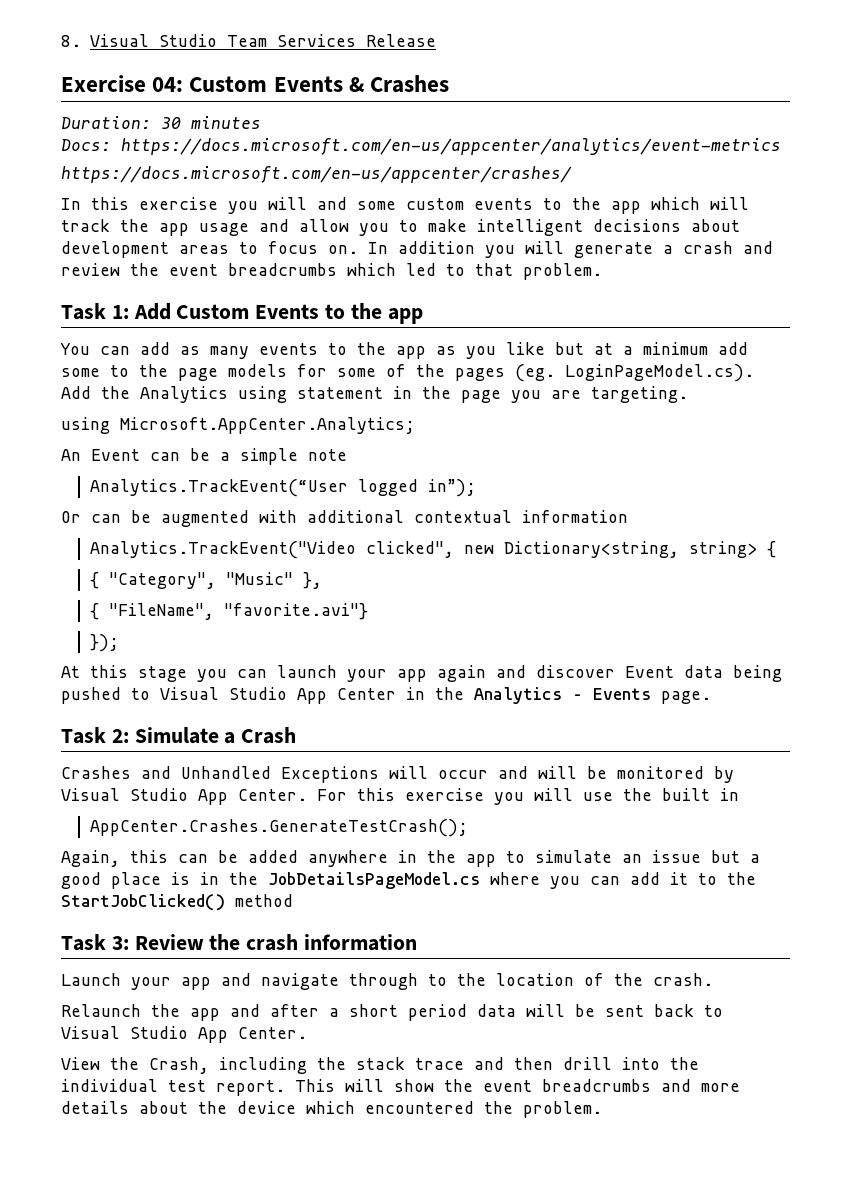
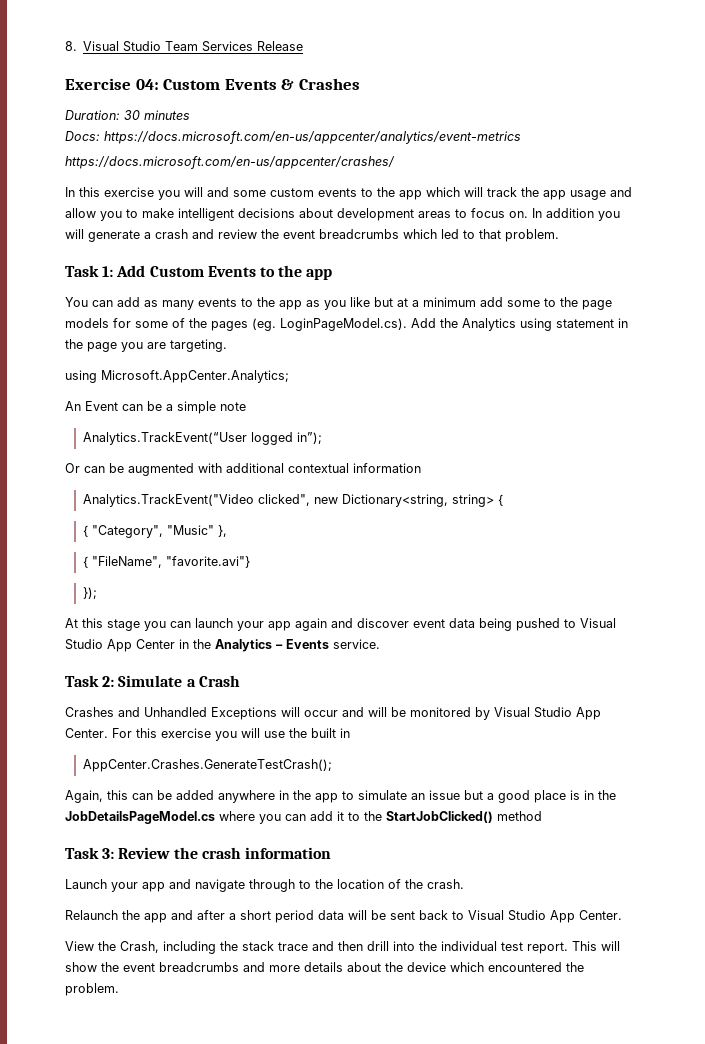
[625,666,674,678] Event -> [413,619,445,628] event
[661,691,711,704] page. -> [333,639,380,649] service.

